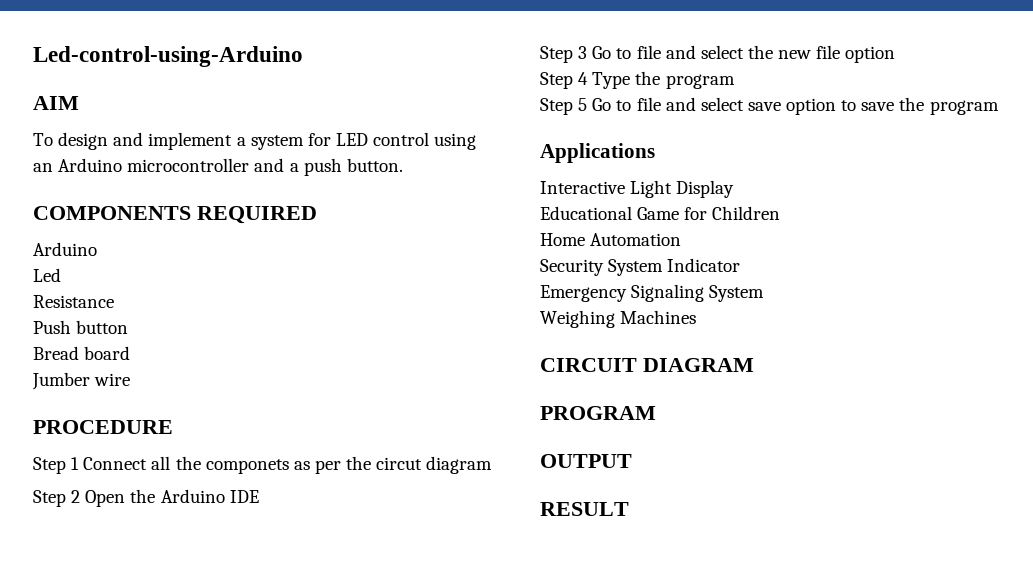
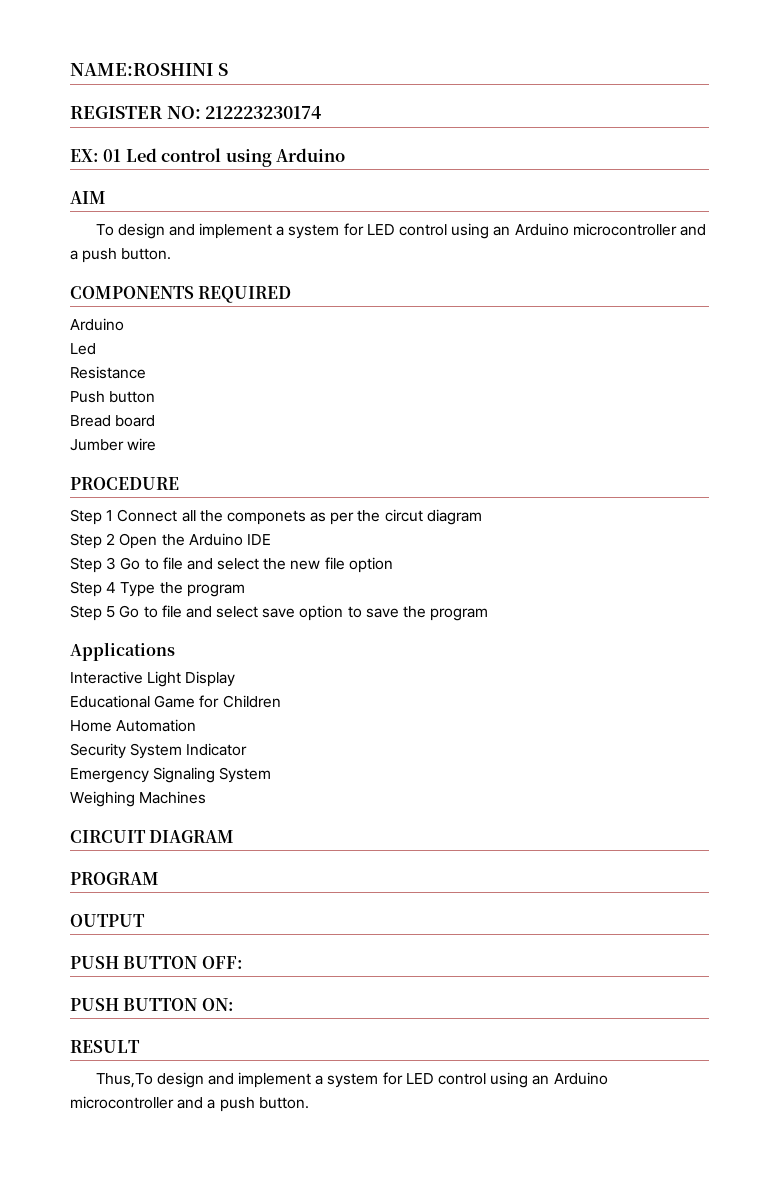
[33,46,303,67] Led-control-using-Arduino -> [70,63,228,76] [70,106,322,119] [70,148,346,167] NAME:ROSHINI S // REGISTER NO: 212223230174 // EX: 01 Led control using Arduino
[540,502,629,516] RESULT -> [70,956,243,969] [70,998,234,1011] [70,1040,140,1053] [95,1072,608,1088] [70,1096,309,1112] PUSH BUTTON OFF: // PUSH BUTTON ON: // RESULT // Thus,To design and implement a system for LED control using an Arduino microcontroller and a push button.

